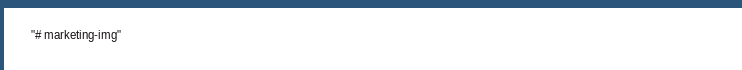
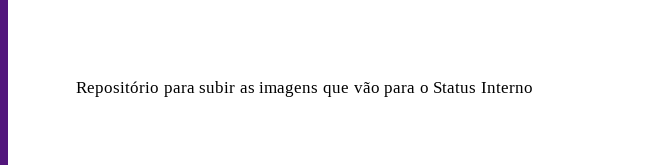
[31,30,122,42] "# marketing-img" -> [76,81,533,97] Repositório para subir as imagens que vão para o Status Interno

